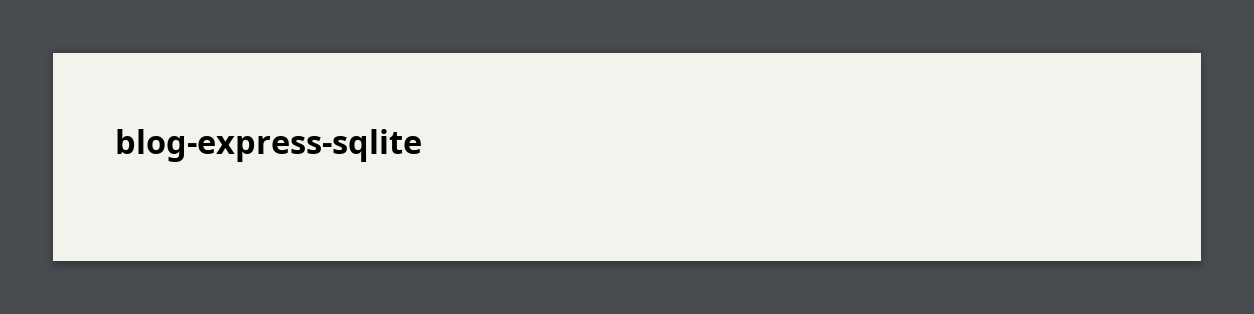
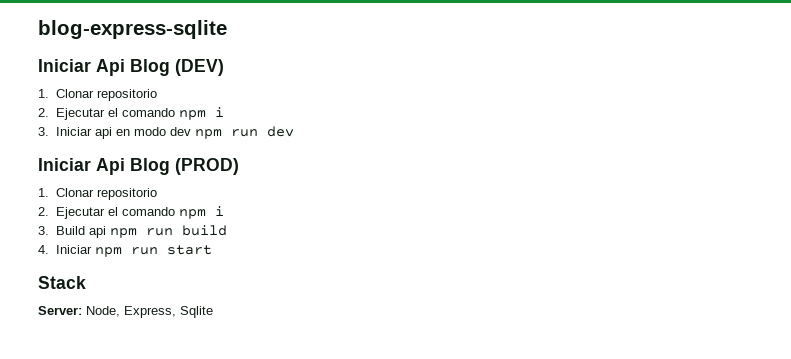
(422, 145) none -> [38,59,224,76] [38,89,158,101] [38,107,225,120] [38,126,295,139] [38,158,239,175] [38,188,158,200] [38,206,225,219] [38,225,228,238] [38,245,213,257] [38,276,86,289] [38,306,213,318] // Iniciar Api Blog (DEV) // 1. Clonar repositorio // 2. Ejecutar el comando npm i // 3. Iniciar api en modo dev npm run dev // Iniciar Api Blog (PROD) // 1. Clonar repositorio // 2. Ejecutar el comando npm i // 3. Build api npm run build // 4. Iniciar npm run start // Stack // Server: Node, Express, Sqlite

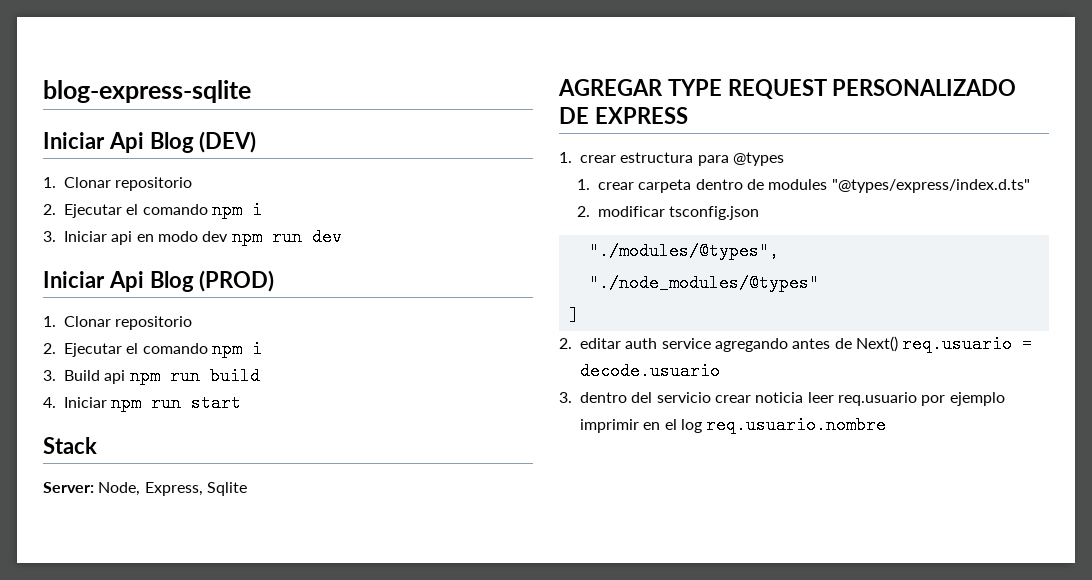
(213, 312) none -> [558,79,1017,99] [559,107,688,124] [559,152,784,166] [577,179,1030,193] [577,206,760,220] [588,242,779,260] [588,274,819,292] [568,306,579,324] [559,335,1033,353] [580,362,720,380] [559,392,1005,406] [580,416,887,434] // AGREGAR TYPE REQUEST PERSONALIZADO DE EXPRESS // 1. crear estructura para @types // 1. crear carpeta dentro de modules "@types/express/index.d.ts" // 2. modificar tsconfig.json // "./modules/@types", // "./node_modules/@types" // ] // 2. editar auth service agregando antes de Next() req.usuario = decode.usuario // 3. dentro del servicio crear noticia leer req.usuario por ejemplo imprimir en el log req.usuario.nombre

